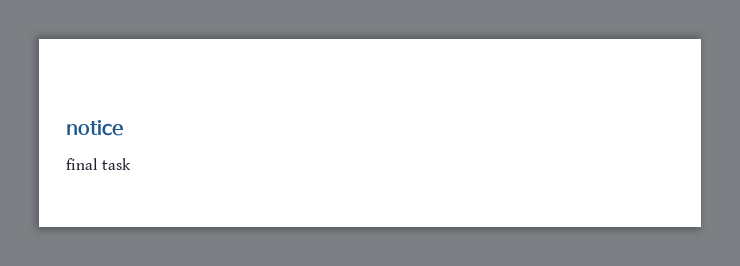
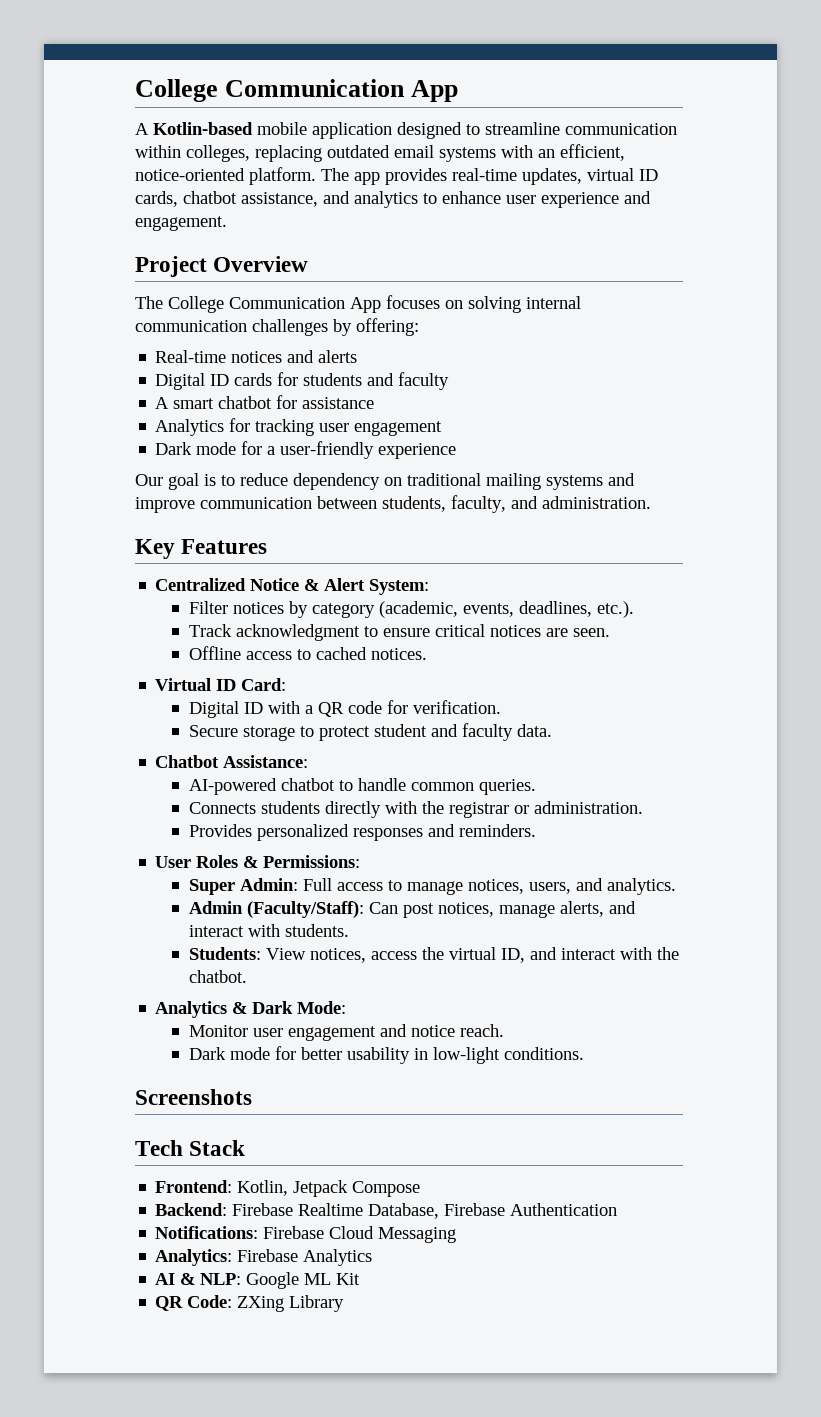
[66,120,123,136] [66,158,132,170] notice // final task -> [135,79,459,102] [135,122,677,139] [135,144,625,162] [135,167,658,185] [135,191,651,208] [135,216,227,231] [135,256,309,277] [135,295,581,313] [135,318,419,336] [155,350,358,363] [155,372,450,390] [155,395,375,409] [155,418,443,436] [155,441,457,459] [135,473,635,490] [135,495,651,513] [135,539,268,559] [155,578,430,595] [188,601,634,618] [188,624,610,641] [188,646,427,660] [155,678,287,691] [188,700,501,718] [188,723,552,741] [155,755,309,768] [188,778,536,795] [188,801,643,818] [188,824,536,841] [155,855,361,868] [188,878,676,895] [188,901,636,918] [188,924,349,937] [188,947,679,963] [188,970,247,983] [155,1001,347,1018] [188,1024,504,1041] [188,1046,584,1064] [135,1089,252,1105] [135,1140,246,1156] [155,1180,421,1197] [155,1203,618,1219] [155,1226,457,1243] [155,1249,373,1266] [155,1272,361,1289] [155,1295,345,1312] College Communication App // A Kotlin-based mobile application designed to streamline communication within colleges, replacing outdated email systems with an efficient, notice-oriented platform. The app provides real-time updates, virtual ID cards, chatbot assistance, and analytics to enhance user experience and engagement. // Project Overview // The College Communication App focuses on solving internal communication challenges by offering: // Real-time notices and alerts // Digital ID cards for students and faculty // A smart chatbot for assistance // Analytics for tracking user engagement // Dark mode for a user-friendly experience // Our goal is to reduce dependency on traditional mailing systems and improve communication between students, faculty, and administration. // Key Features // Centralized Notice & Alert System: // Filter notices by category (academic, events, deadlines, etc.). // Track acknowledgment to ensure critical notices are seen. // Offline access to cached notices. // Virtual ID Card: // Digital ID with a QR code for verification. // Secure storage to protect student and faculty data. // Chatbot Assistance: // AI-powered chatbot to handle common queries. // Connects students directly with the registrar or administration. // Provides personalized responses and reminders. // User Roles & Permissions: // Super Admin: Full access to manage notices, users, and analytics. // Admin (Faculty/Staff): Can post notices, manage alerts, and interact with students. // Students: View notices, access the virtual ID, and interact with the chatbot. // Analytics & Dark Mode: // Monitor user engagement and notice reach. // Dark mode for better usability in low-light conditions. // Screenshots // Tech Stack // Frontend: Kotlin, Jetpack Compose // Backend: Firebase Realtime Database, Firebase Authentication // Notifications: Firebase Cloud Messaging // Analytics: Firebase Analytics // AI & NLP: Google ML Kit // QR Code: ZXing Library

